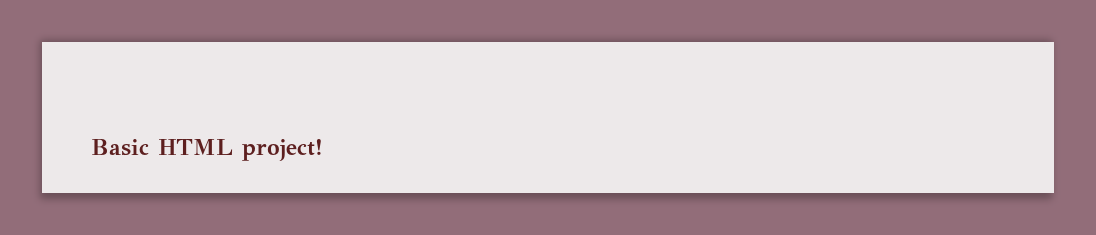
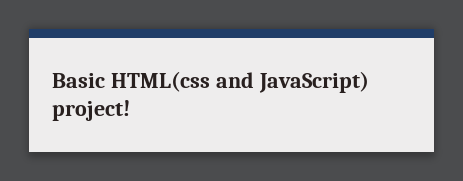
[158,139,233,155] HTML -> [110,71,369,93] HTML(css and JavaScript)

